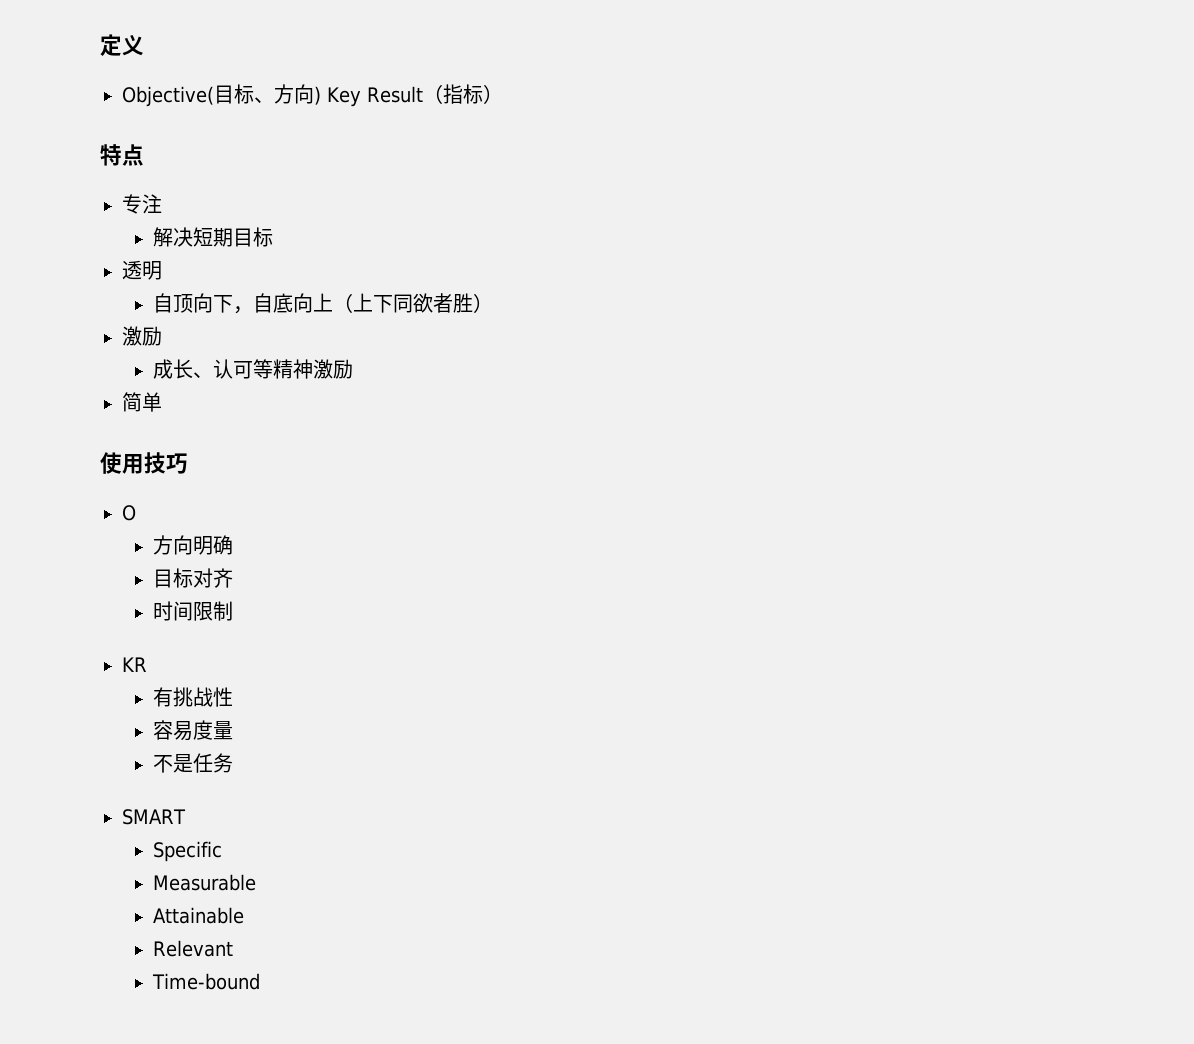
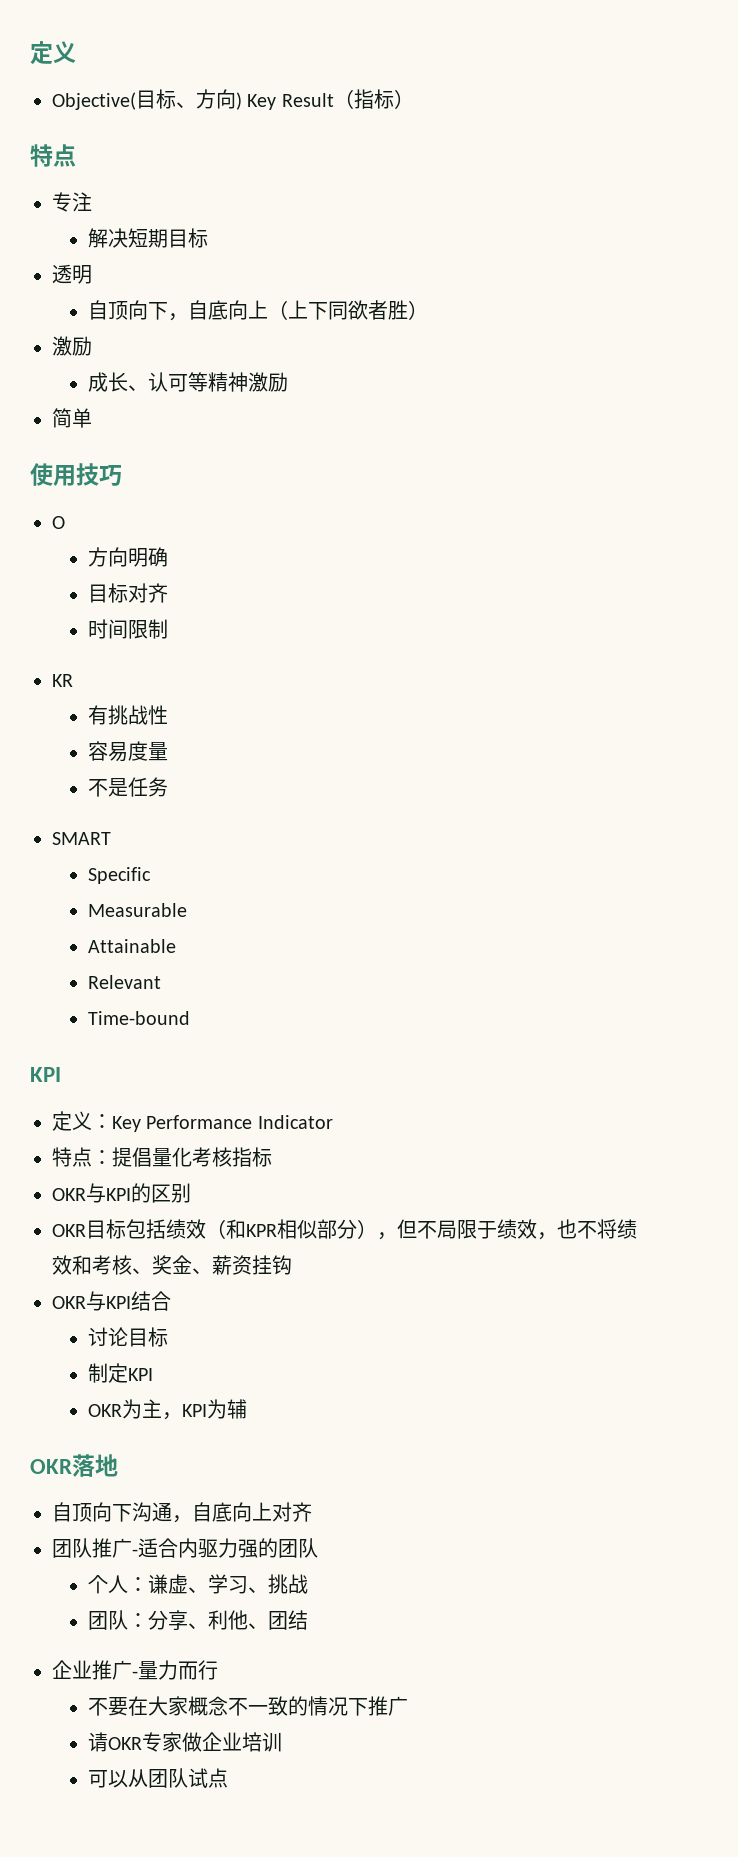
(261, 981) none -> [30,1067,61,1082] [52,1111,333,1132] [52,1147,272,1167] [52,1183,191,1203] [52,1219,637,1240] [52,1255,292,1275] [52,1291,171,1311] [87,1327,168,1347] [87,1363,153,1383] [87,1399,247,1420] [30,1454,118,1477] [52,1502,312,1523] [52,1538,318,1558] [87,1574,308,1594] [87,1610,308,1631] [52,1660,218,1680] [87,1696,408,1716] [87,1732,282,1752] [87,1768,228,1788] // KPI // 定义：Key Performance Indicator // 特点：提倡量化考核指标 // OKR与KPI的区别 // OKR目标包括绩效（和KPR相似部分），但不局限于绩效，也不将绩效和考核、奖金、薪资挂钩 // OKR与KPI结合 // 讨论目标 // 制定KPI // OKR为主，KPI为辅 // OKR落地 // 自顶向下沟通，自底向上对齐 // 团队推广-适合内驱力强的团队 // 个人：谦虚、学习、挑战 // 团队：分享、利他、团结 // 企业推广-量力而行 // 不要在大家概念不一致的情况下推广 // 请OKR专家做企业培训 // 可以从团队试点

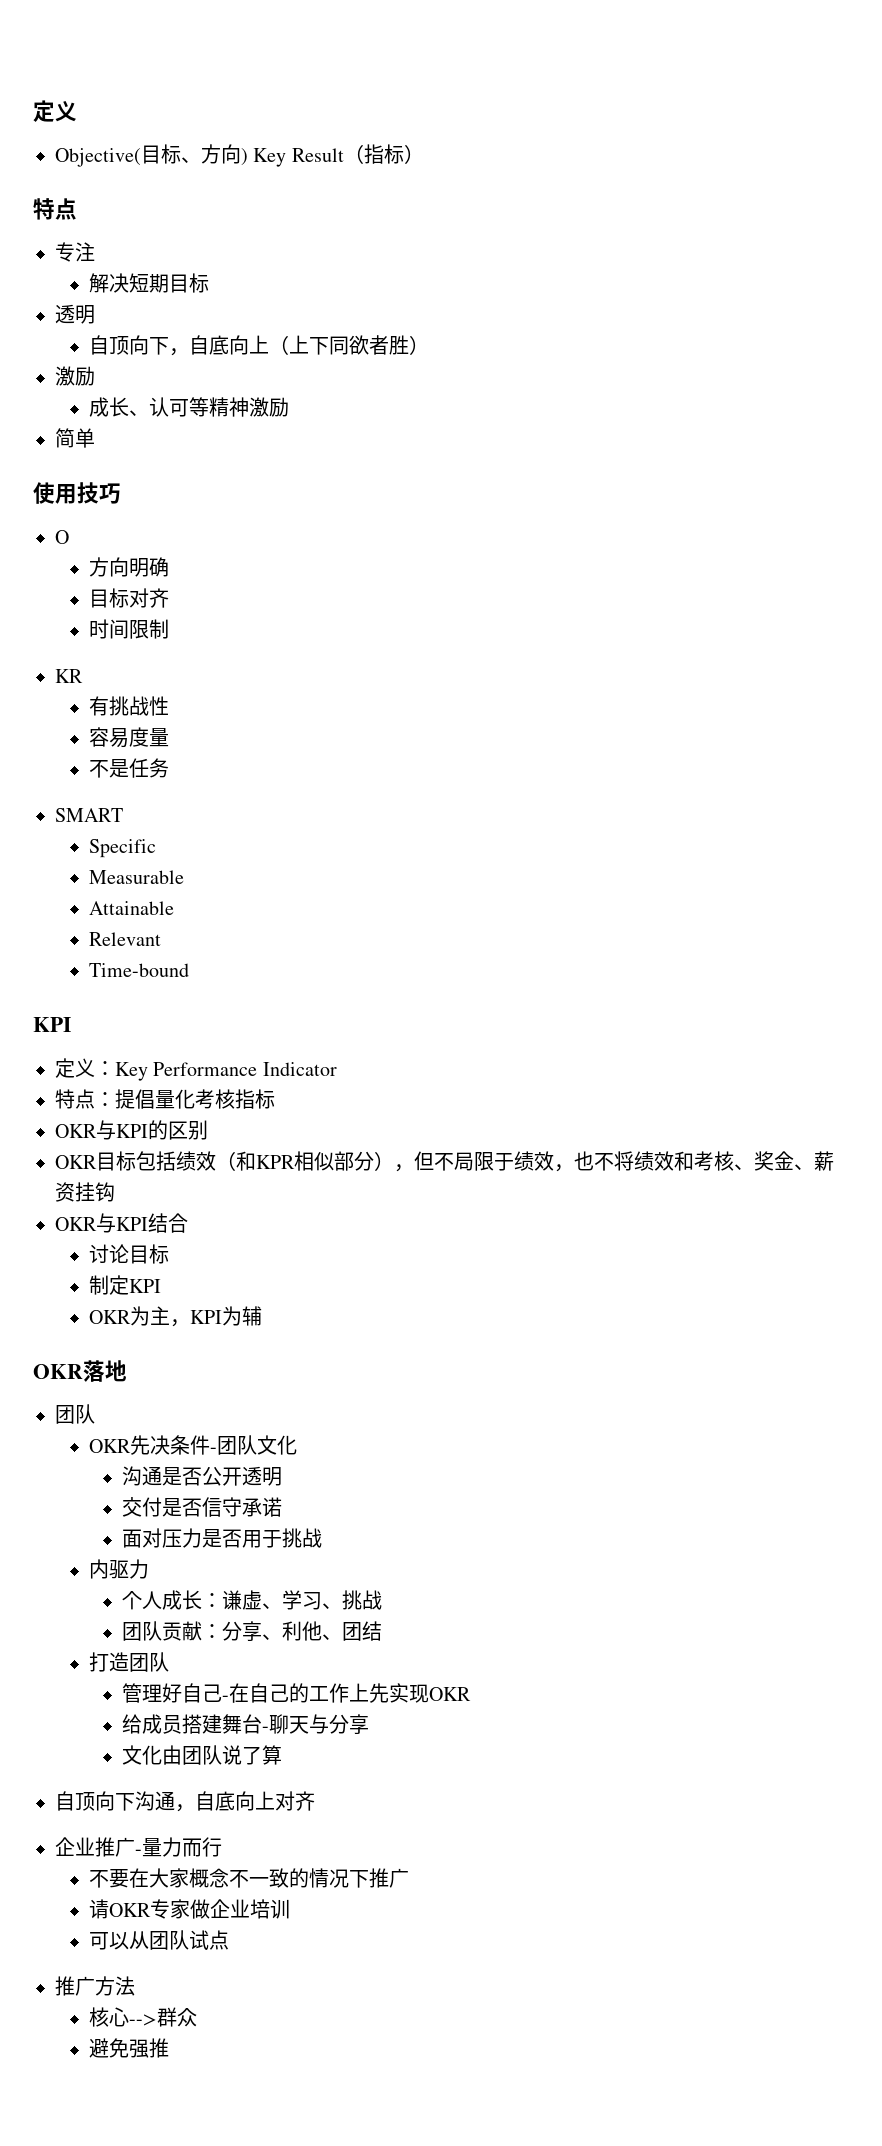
(118, 1465) none -> [55,1404,95,1424] [88,1435,297,1455] [122,1466,283,1486] [122,1497,283,1517] [122,1528,323,1548] [88,1559,149,1579] [122,1590,383,1610] [122,1621,383,1642] [88,1652,169,1672] [122,1683,472,1703] [122,1714,370,1735] [122,1745,283,1765] // 团队 // OKR先决条件-团队文化 // 沟通是否公开透明 // 交付是否信守承诺 // 面对压力是否用于挑战 // 内驱力 // 个人成长：谦虚、学习、挑战 // 团队贡献：分享、利他、团结 // 打造团队 // 管理好自己-在自己的工作上先实现OKR // 给成员搭建舞台-聊天与分享 // 文化由团队说了算
[52,1538,318,1558] [87,1574,308,1594] [87,1610,308,1631] // 团队推广-适合内驱力强的团队 // 个人：谦虚、学习、挑战 // 团队：分享、利他、团结 -> (315, 1801) none
(228, 1778) none -> [55,1976,135,1996] [88,2007,197,2027] [88,2038,169,2058] // 推广方法 // 核心-->群众 // 避免强推

